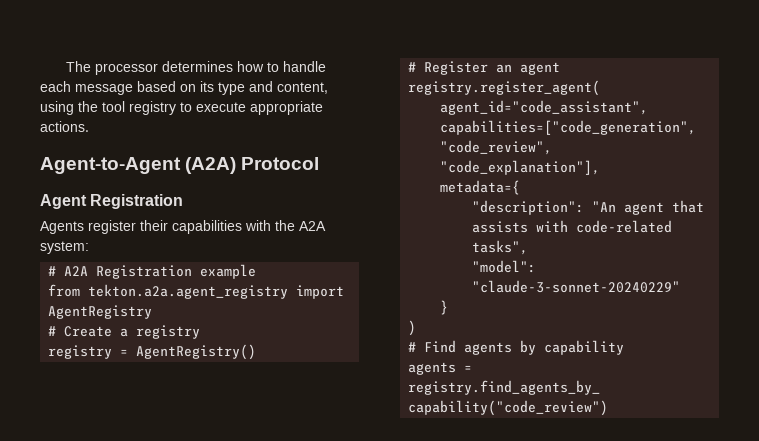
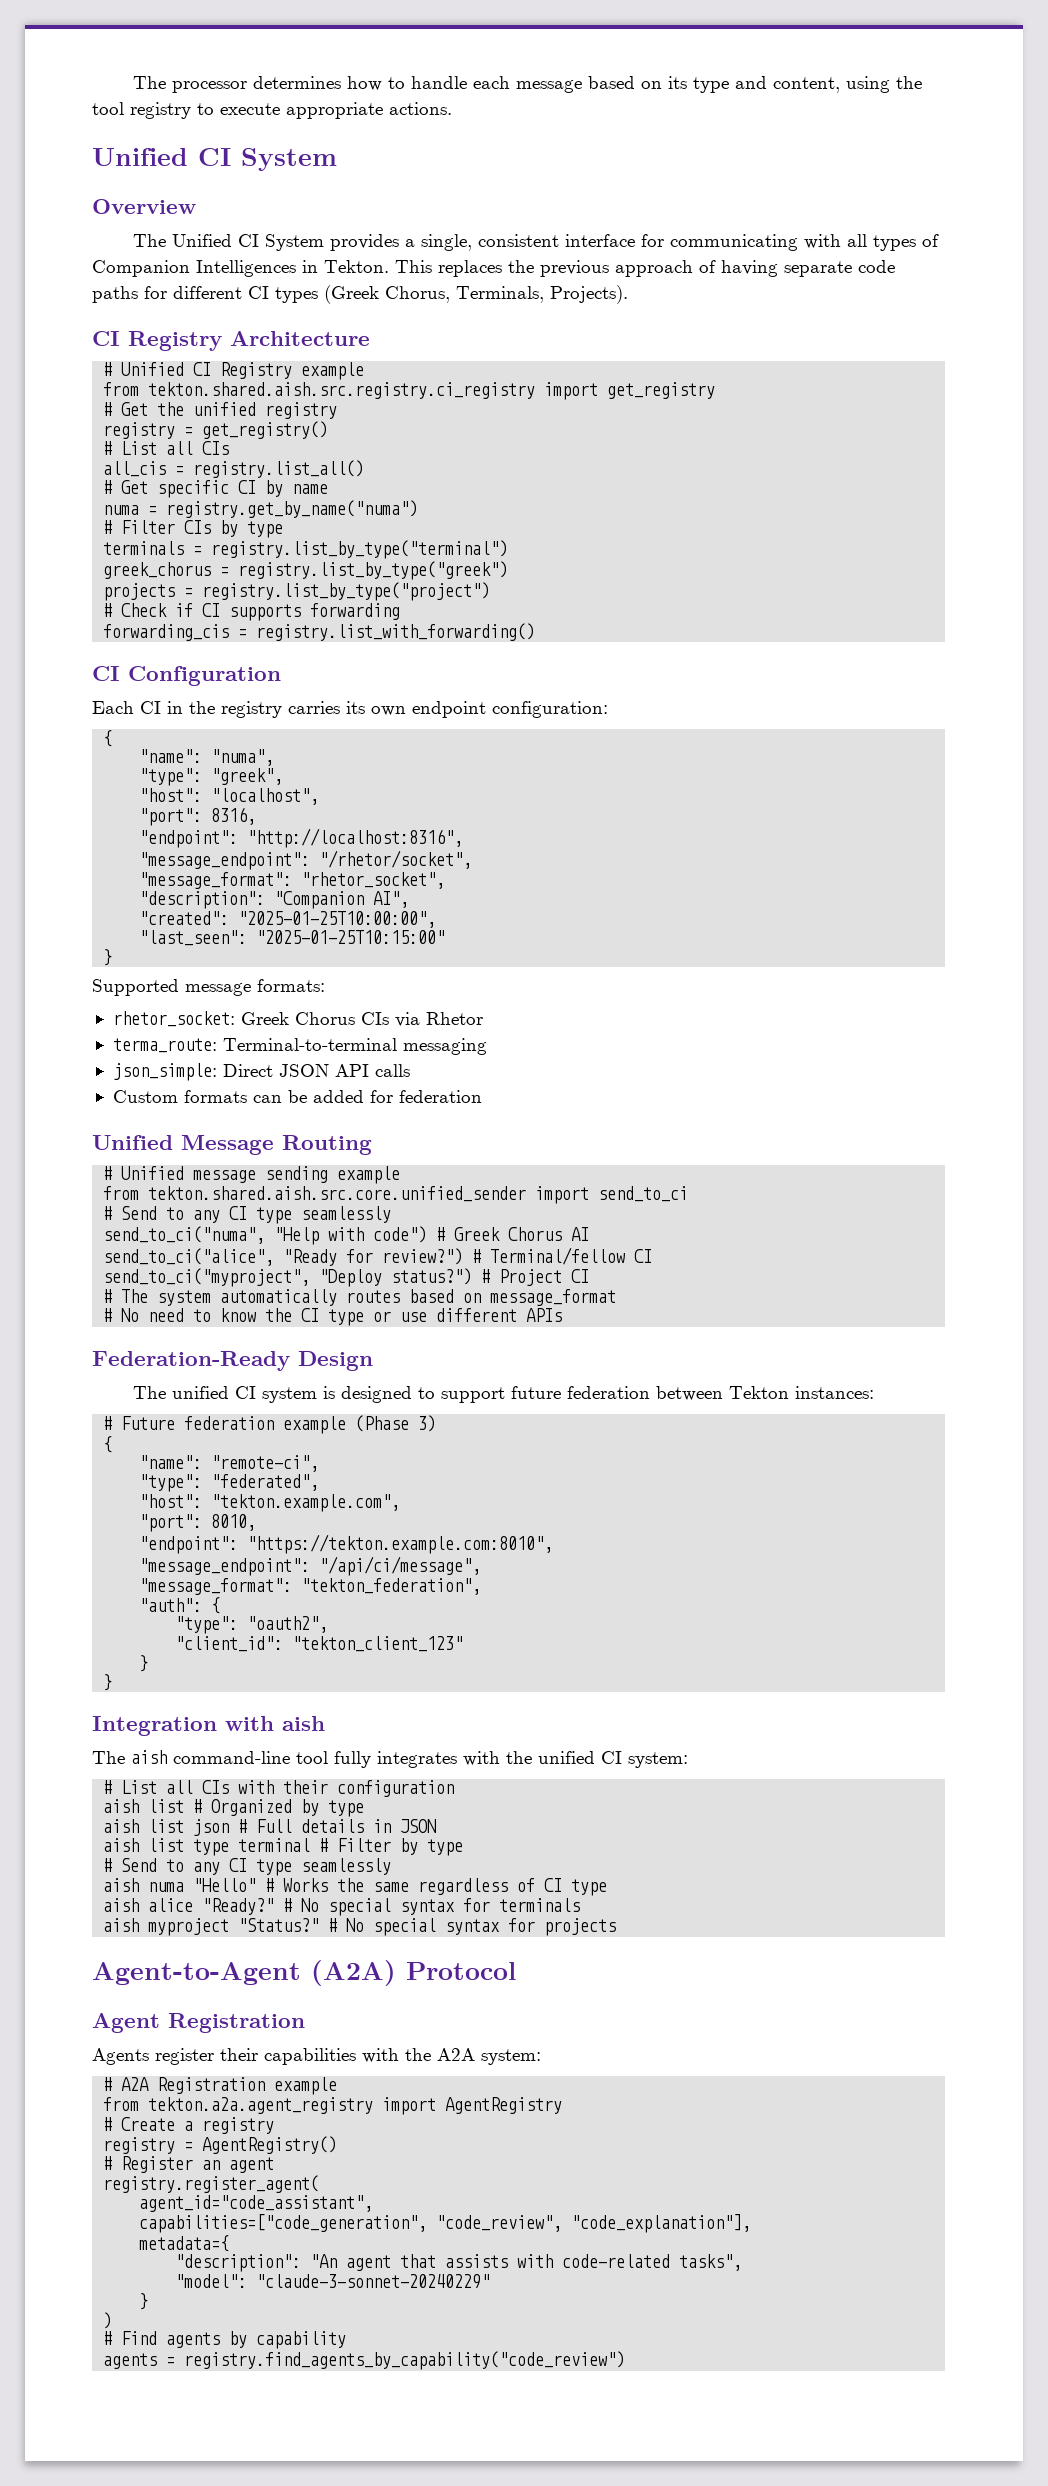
(89, 126) none -> [92,148,337,171] [92,199,196,214] [132,234,939,251] [92,260,895,277] [92,285,628,304] [92,331,370,351] [103,362,365,380] [103,382,716,400] [103,402,338,419] [103,421,329,439] [103,441,230,455] [103,460,365,478] [103,480,329,498] [103,500,419,518] [103,520,284,538] [103,540,509,559] [103,561,509,580] [103,582,491,601] [103,603,401,621] [103,623,536,641] [92,666,281,686] [92,701,608,718] [103,730,113,747] [139,749,275,766] [139,768,284,786] [139,788,320,805] [139,807,257,826] [139,828,464,848] [139,850,473,870] [139,872,446,889] [139,891,410,909] [139,911,437,928] [139,930,446,946] [103,949,113,966] [92,979,325,996] [112,1011,483,1027] [112,1038,487,1055] [112,1063,410,1081] [112,1090,482,1103] [92,1135,372,1155] [103,1166,401,1184] [103,1186,689,1204] [103,1206,392,1224] [103,1226,590,1245] [103,1247,653,1266] [103,1268,590,1287] [103,1289,617,1306] [103,1308,563,1326] [92,1351,373,1371] [132,1386,874,1403] [103,1415,437,1434] [103,1436,113,1453] [139,1455,320,1472] [139,1474,320,1492] [139,1494,401,1512] [139,1514,257,1532] [139,1534,554,1554] [139,1556,482,1576] [139,1578,482,1595] [139,1597,221,1614] [175,1616,329,1634] [175,1636,464,1652] [139,1655,149,1672] [103,1674,113,1691] [92,1716,325,1736] [92,1750,688,1768] [103,1780,455,1797] [103,1799,365,1817] [103,1819,437,1836] [103,1838,464,1856] [103,1858,392,1876] [103,1878,608,1896] [103,1898,581,1916] [103,1918,617,1936] // Unified CI System // Overview // The Unified CI System provides a single, consistent interface for communicating with all types of Companion Intelligences in Tekton. This replaces the previous approach of having separate code paths for different CI types (Greek Chorus, Terminals, Projects). // CI Registry Architecture // # Unified CI Registry example // from tekton.shared.aish.src.registry.ci_registry import get_registry // # Get the unified registry // registry = get_registry() // # List all CIs // all_cis = registry.list_all() // # Get specific CI by name // numa = registry.get_by_name("numa") // # Filter CIs by type // terminals = registry.list_by_type("terminal") // greek_chorus = registry.list_by_type("greek") // projects = registry.list_by_type("project") // # Check if CI supports forwarding // forwarding_cis = registry.list_with_forwarding() // CI Configuration // Each CI in the registry carries its own endpoint configuration: // { // "name": "numa", // "type": "greek", // "host": "localhost", // "port": 8316, // "endpoint": "http://localhost:8316", // "message_endpoint": "/rhetor/socket", // "message_format": "rhetor_socket", // "description": "Companion AI", // "created": "2025-01-25T10:00:00", // "last_seen": "2025-01-25T10:15:00" // } // Supported message formats: // rhetor_socket: Greek Chorus CIs via Rhetor // terma_route: Terminal-to-terminal messaging // json_simple: Direct JSON API calls // Custom formats can be added for federation // Unified Message Routing // # Unified message sending example // from tekton.shared.aish.src.core.unified_sender import send_to_ci // # Send to any CI type seamlessly // send_to_ci("numa", "Help with code") # Greek Chorus AI // send_to_ci("alice", "Ready for review?") # Terminal/fellow CI // send_to_ci("myproject", "Deploy status?") # Project CI // # The system automatically routes based on message_format // # No need to know the CI type or use different APIs // Federation-Ready Design // The unified CI system is designed to support future federation between Tekton instances: // # Future federation example (Phase 3) // { // "name": "remote-ci", // "type": "federated", // "host": "tekton.example.com", // "port": 8010, // "endpoint": "https://tekton.example.com:8010", // "message_endpoint": "/api/ci/message", // "message_format": "tekton_federation", // "auth": { // "type": "oauth2", // "client_id": "tekton_client_123" // } // } // Integration with aish // The aish command-line tool fully integrates with the unified CI system: // # List all CIs with their configuration // aish list # Organized by type // aish list json # Full details in JSON // aish list type terminal # Filter by type // # Send to any CI type seamlessly // aish numa "Hello" # Works the same regardless of CI type // aish alice "Ready?" # No special syntax for terminals // aish myproject "Status?" # No special syntax for projects

